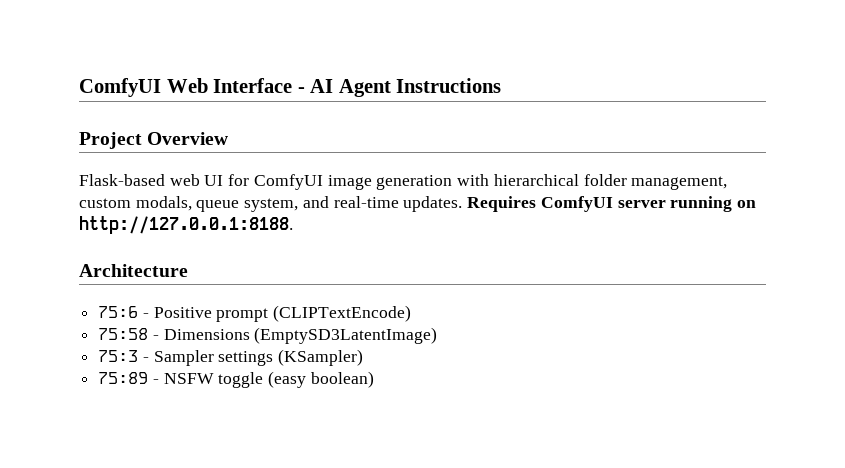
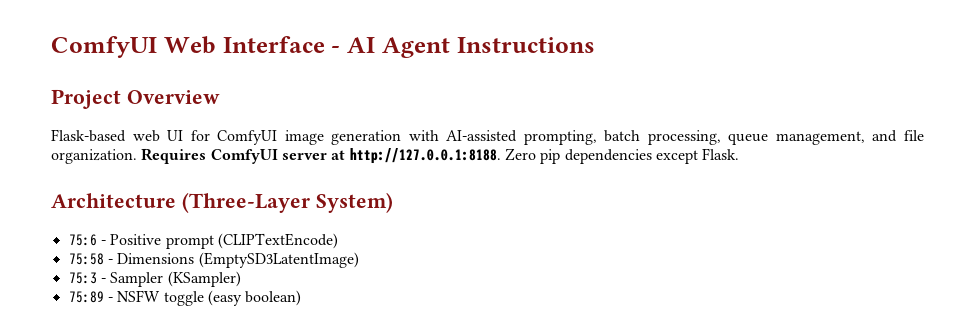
[493,174,728,190] [79,196,463,212] hierarchical folder management, custom modals, queue system, and real-time updates. -> [446,130,924,145] [51,149,137,164] AI-assisted prompting, batch processing, queue management, and file organization.
[670,196,756,212] running on -> [331,150,346,160] at
(293, 225) none -> [504,148,740,164] Zero pip dependencies except Flask.
(188, 270) none -> [181,192,393,213] (Three-Layer System)
[218,351,274,366] settings -> (164, 279) none

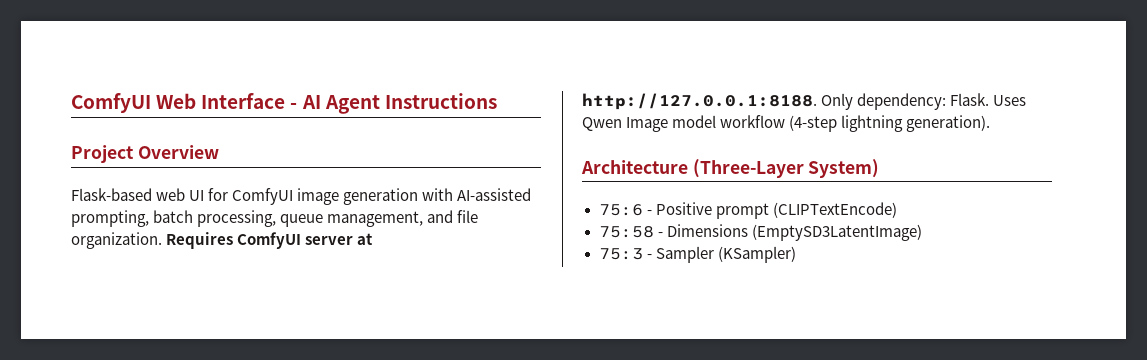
[504,148,740,164] Zero pip dependencies except Flask. -> [821,93,1027,110] [582,115,991,132] Only dependency: Flask. Uses Qwen Image model workflow (4-step lightning generation).
[68,290,302,306] // 75:89 - NSFW toggle (easy boolean) -> (796, 254) none

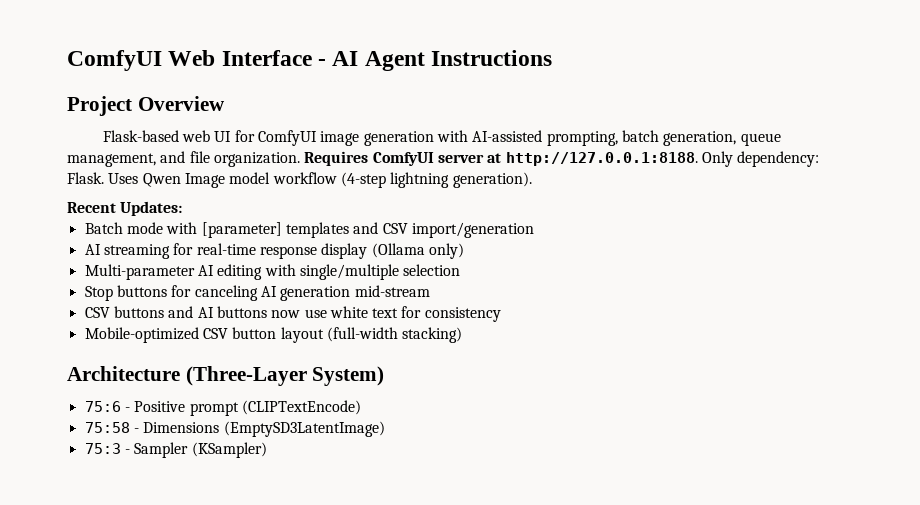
[197,210,277,227] processing, -> [663,131,737,146] generation,
(991, 123) none -> [67,201,183,216] [84,222,534,238] [84,243,464,259] [84,264,461,280] [84,285,430,301] [84,306,501,322] [84,327,463,343] // Recent Updates: // Batch mode with [parameter] templates and CSV import/generation // AI streaming for real-time response display (Ollama only) // Multi-parameter AI editing with single/multiple selection // Stop buttons for canceling AI generation mid-stream // CSV buttons and AI buttons now use white text for consistency // Mobile-optimized CSV button layout (full-width stacking)

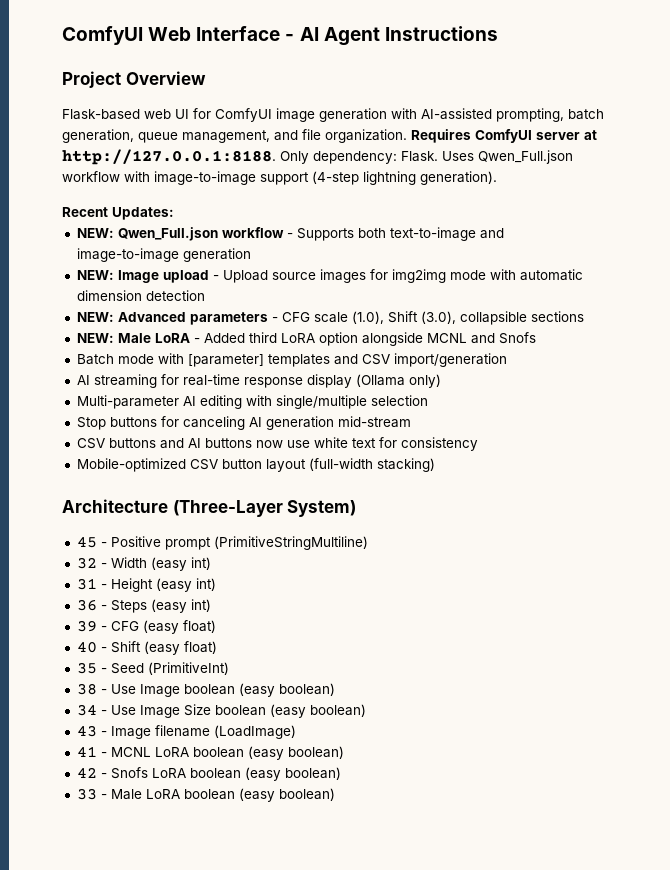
[142,172,337,188] Qwen Image model workflow -> [478,150,573,164] [62,171,309,185] Qwen_Full.json workflow with image-to-image support
(183, 208) none -> [76,227,504,241] [76,248,251,262] [76,269,583,283] [76,290,205,301] [76,311,584,325] [76,332,536,346] // NEW: Qwen_Full.json workflow - Supports both text-to-image and image-to-image generation // NEW: Image upload - Upload source images for img2img mode with automatic dimension detection // NEW: Advanced parameters - CFG scale (1.0), Shift (3.0), collapsible sections // NEW: Male LoRA - Added third LoRA option alongside MCNL and Snofs
[84,401,121,412] 75:6 -> [76,536,97,548] 45
[241,400,361,415] [84,421,385,437] [84,442,267,458] (CLIPTextEncode) // 75:58 - Dimensions (EmptySD3LatentImage) // 75:3 - Sampler (KSampler) -> [213,536,368,550] [76,557,211,571] [76,578,216,592] [76,599,211,613] [76,620,216,634] [76,641,217,655] [76,662,229,675] [76,683,335,697] [76,704,366,718] [76,725,296,739] [76,746,344,760] [76,767,341,781] [76,788,335,802] (PrimitiveStringMultiline) // 32 - Width (easy int) // 31 - Height (easy int) // 36 - Steps (easy int) // 39 - CFG (easy float) // 40 - Shift (easy float) // 35 - Seed (PrimitiveInt) // 38 - Use Image boolean (easy boolean) // 34 - Use Image Size boolean (easy boolean) // 43 - Image filename (LoadImage) // 41 - MCNL LoRA boolean (easy boolean) // 42 - Snofs LoRA boolean (easy boolean) // 33 - Male LoRA boolean (easy boolean)

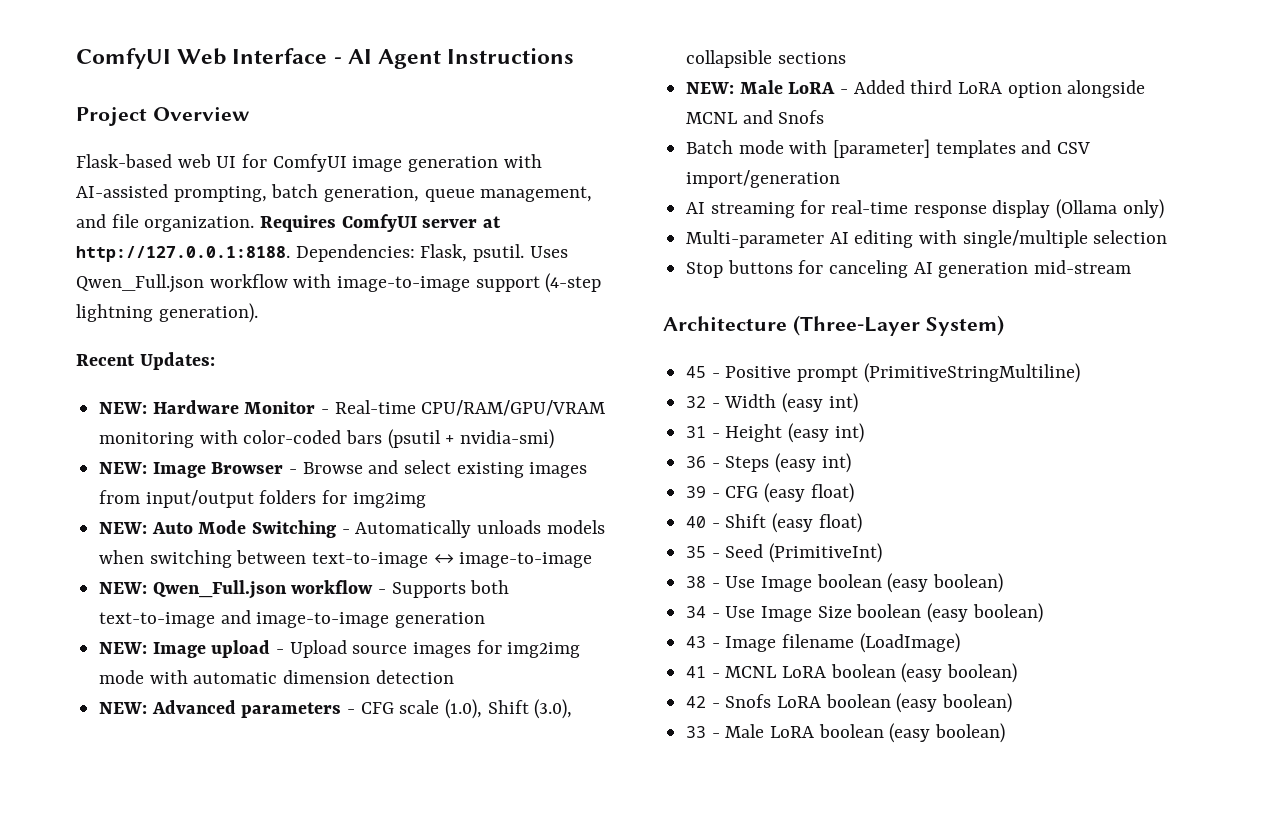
[280,151,438,164] Only dependency: Flask. -> [295,244,525,262] Dependencies: Flask, psutil.
(174, 213) none -> [99,400,606,416] [99,429,555,449] [99,460,588,478] [99,490,426,508] [99,520,605,538] [99,550,593,568] // NEW: Hardware Monitor - Real-time CPU/RAM/GPU/VRAM monitoring with color-coded bars (psutil + nvidia-smi) // NEW: Image Browser - Browse and select existing images from input/output folders for img2img // NEW: Auto Mode Switching - Automatically unloads models when switching between text-to-image ↔ image-to-image
[76,437,478,451] [76,458,435,472] // CSV buttons and AI buttons now use white text for consistency // Mobile-optimized CSV button layout (full-width stacking) -> (1132, 267) none

